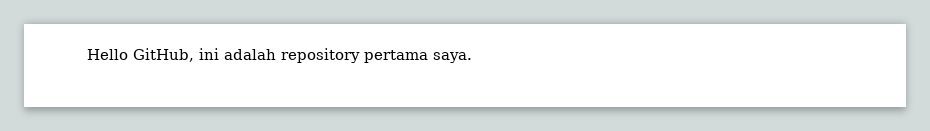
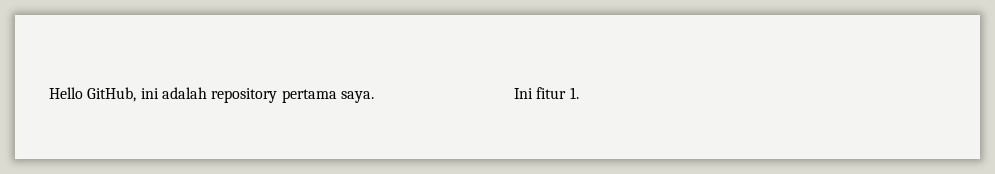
(472, 57) none -> [514,87,579,99] // Ini fitur 1.

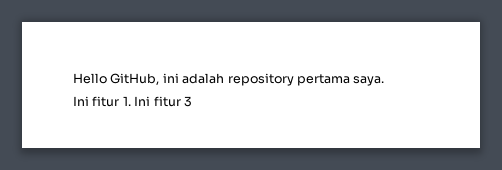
(579, 93) none -> [134,96,192,107] Ini fitur 3

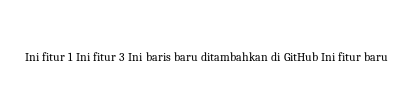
[73,73,385,86] [73,96,131,107] Hello GitHub, ini adalah repository pertama saya. // Ini fitur 1. -> [25,52,74,61] Ini fitur 1
(192, 101) none -> [128,52,389,61] Ini baris baru ditambahkan di GitHub Ini fitur baru

